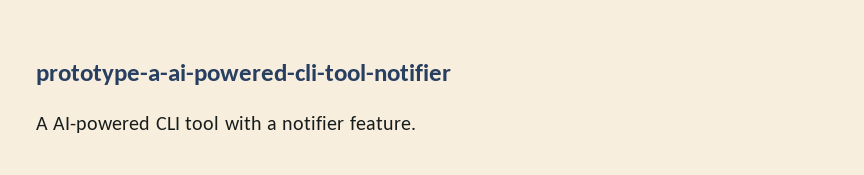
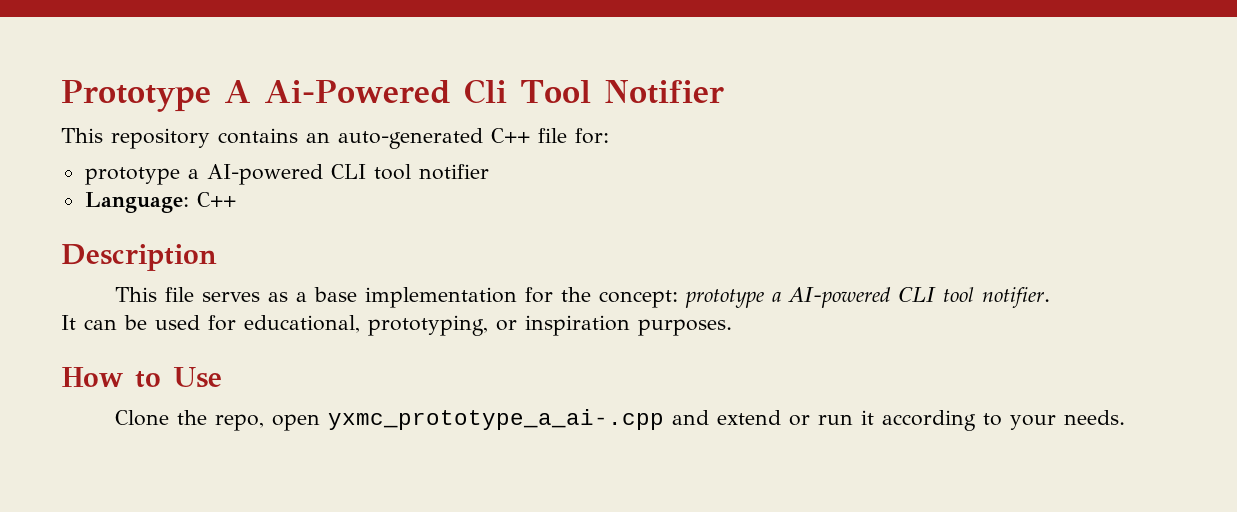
[36,64,451,85] [36,116,416,133] prototype-a-ai-powered-cli-tool-notifier // A AI-powered CLI tool with a notifier feature. -> [61,79,724,112] [61,128,609,149] [84,164,489,185] [84,192,236,213] [61,244,217,271] [114,287,1050,308] [61,315,732,336] [61,367,222,388] [114,409,1125,431] Prototype A Ai-Powered Cli Tool Notifier // This repository contains an auto-generated C++ file for: // prototype a AI-powered CLI tool notifier // Language: C++ // Description // This file serves as a base implementation for the concept: prototype a AI-powered CLI tool notifier. // It can be used for educational, prototyping, or inspiration purposes. // How to Use // Clone the repo, open yxmc_prototype_a_ai-.cpp and extend or run it according to your needs.

